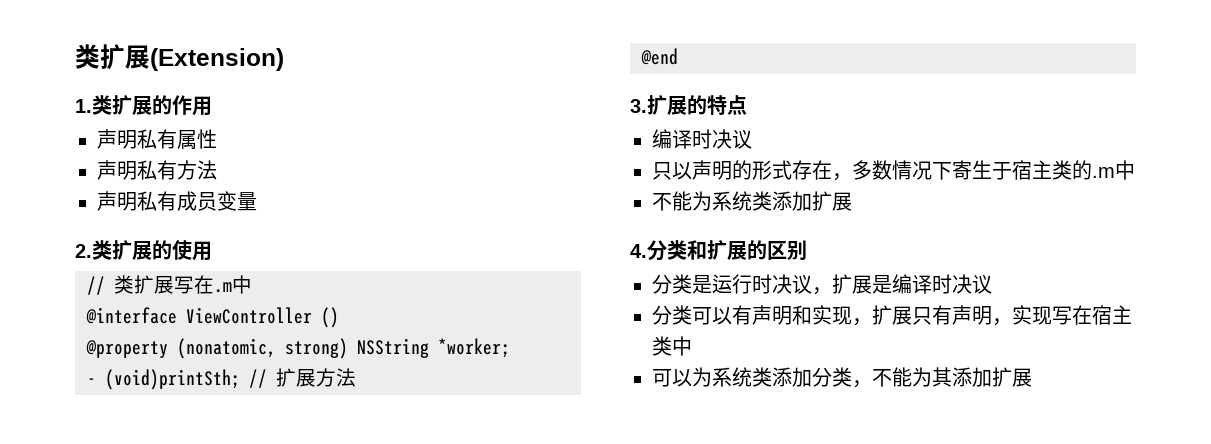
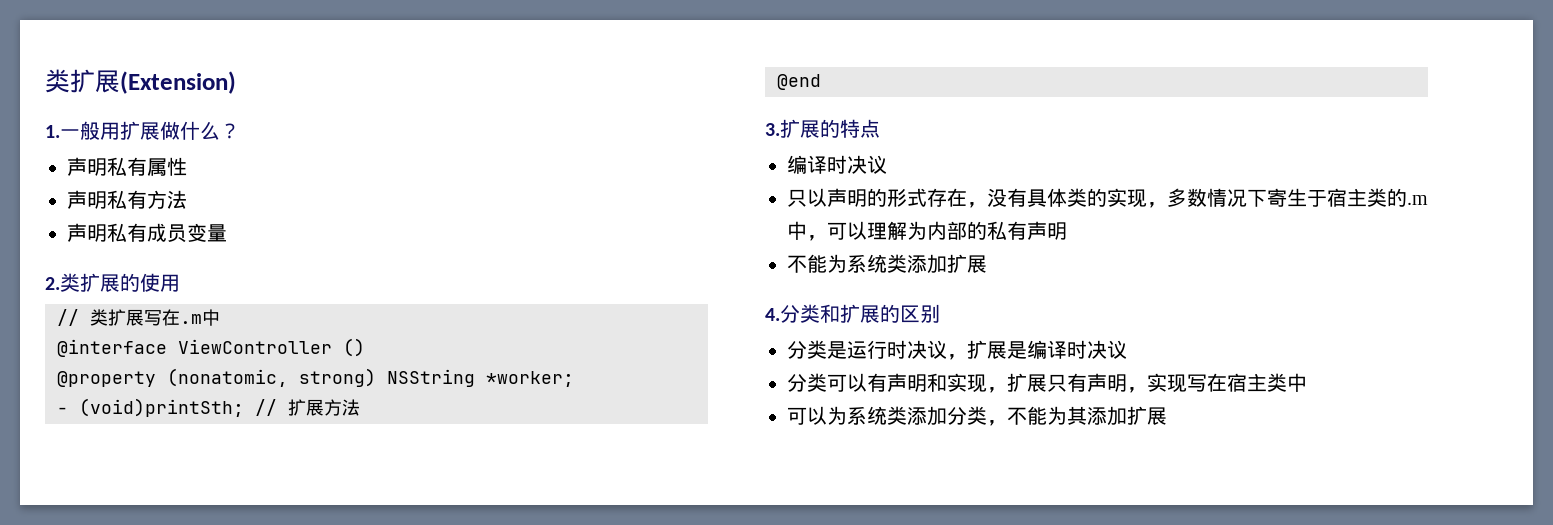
[92,95,212,116] 类扩展的作用 -> [60,121,240,140] 一般用扩展做什么？
(852, 177) none -> [987,188,1167,208] 没有具体类的实现，
(1135, 170) none -> [807,221,1067,241] ，可以理解为内部的私有声明

